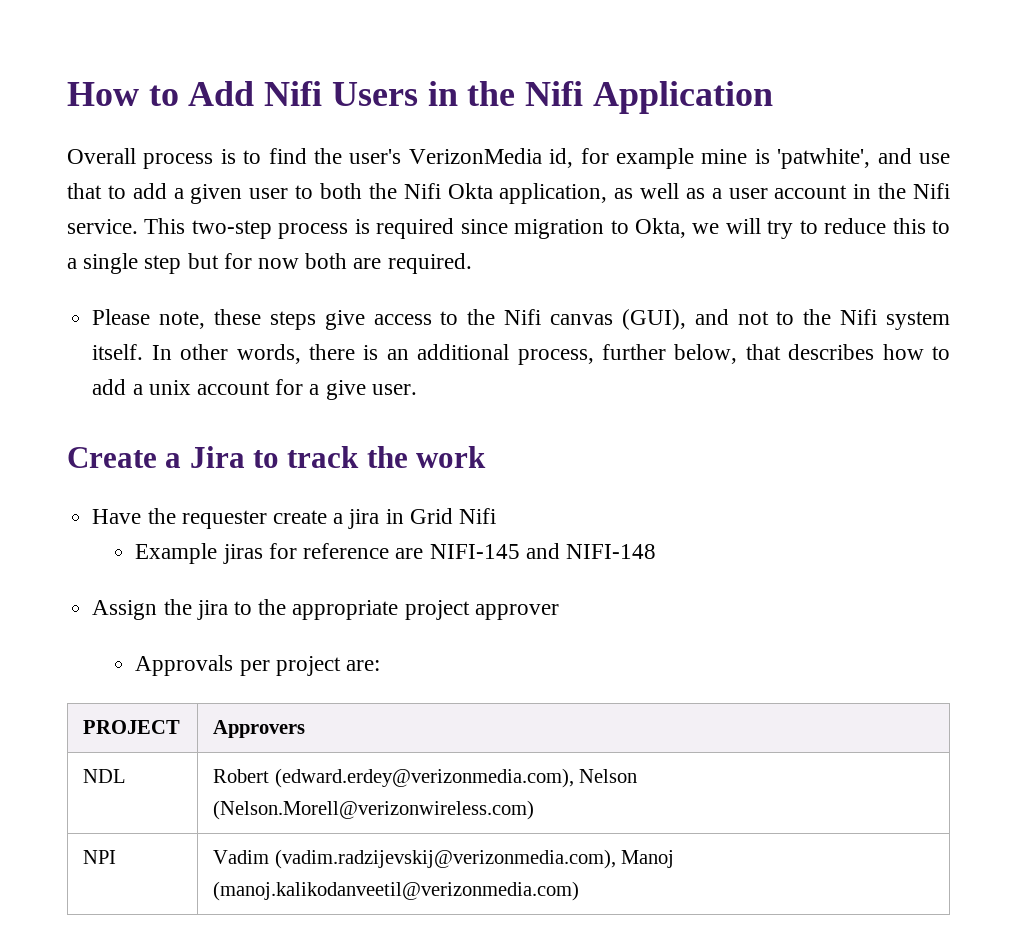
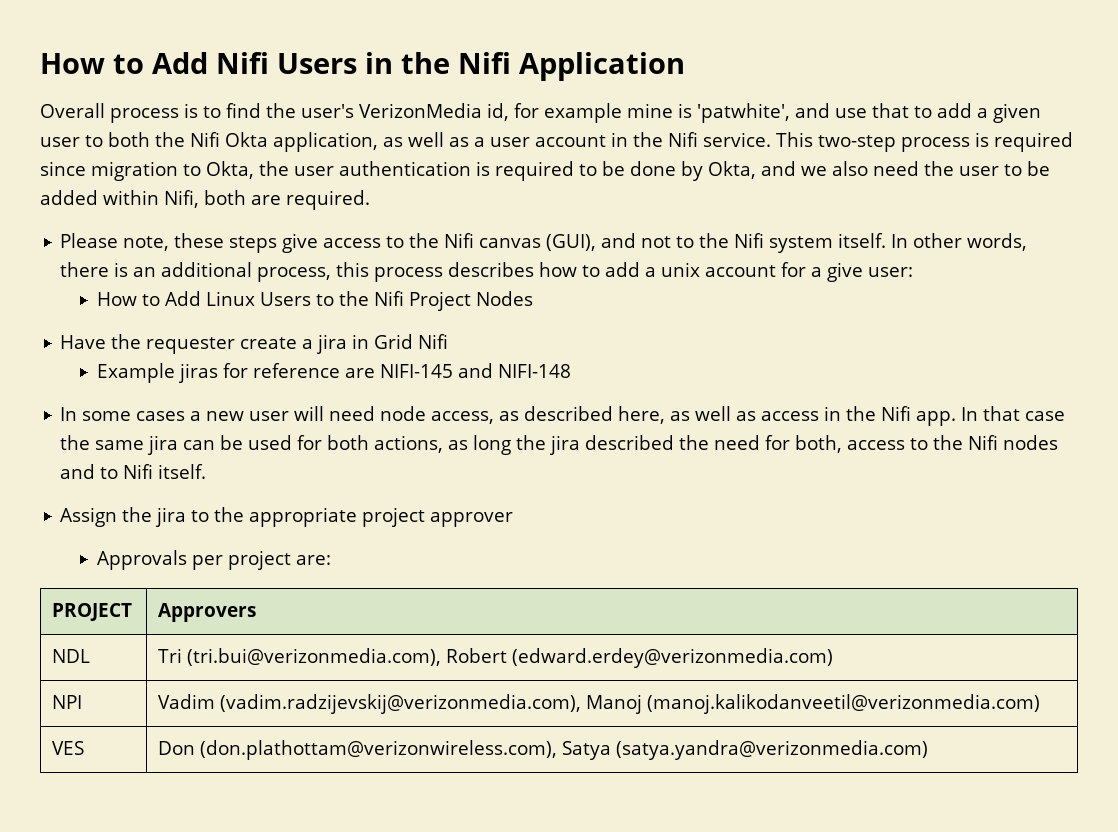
[692,218,950,239] [67,253,300,274] we will try to reduce this to a single step but for now -> [259,161,1050,181] [40,190,199,208] the user authentication is required to be done by Okta, and we also need the user to be added within Nifi,
[601,344,781,364] further below, that -> [336,262,444,282] this process
[371,384,417,395] [67,446,487,468] user. // Create a Jira to track the work -> [868,267,914,277] [96,291,533,311] user: // How to Add Linux Users to the Nifi Project Nodes
(656, 551) none -> [60,406,1066,426] [60,435,1059,455] [60,464,207,479] // In some cases a new user will need node access, as described here, as well as access in the Nifi app. In that case the same jira can be used for both actions, as long the jira described the need for both, access to the Nifi nodes and to Nifi itself.
[213,768,638,788] [213,800,535,820] Robert (edward.erdey@verizonmedia.com), Nelson (Nelson.Morell@verizonwireless.com) -> [157,648,833,668] Tri (tri.bui@verizonmedia.com), Robert (edward.erdey@verizonmedia.com)
(580, 891) none -> [51,741,84,755] [157,740,928,760] // VES | Don (don.plathottam@verizonwireless.com), Satya (satya.yandra@verizonmedia.com)

